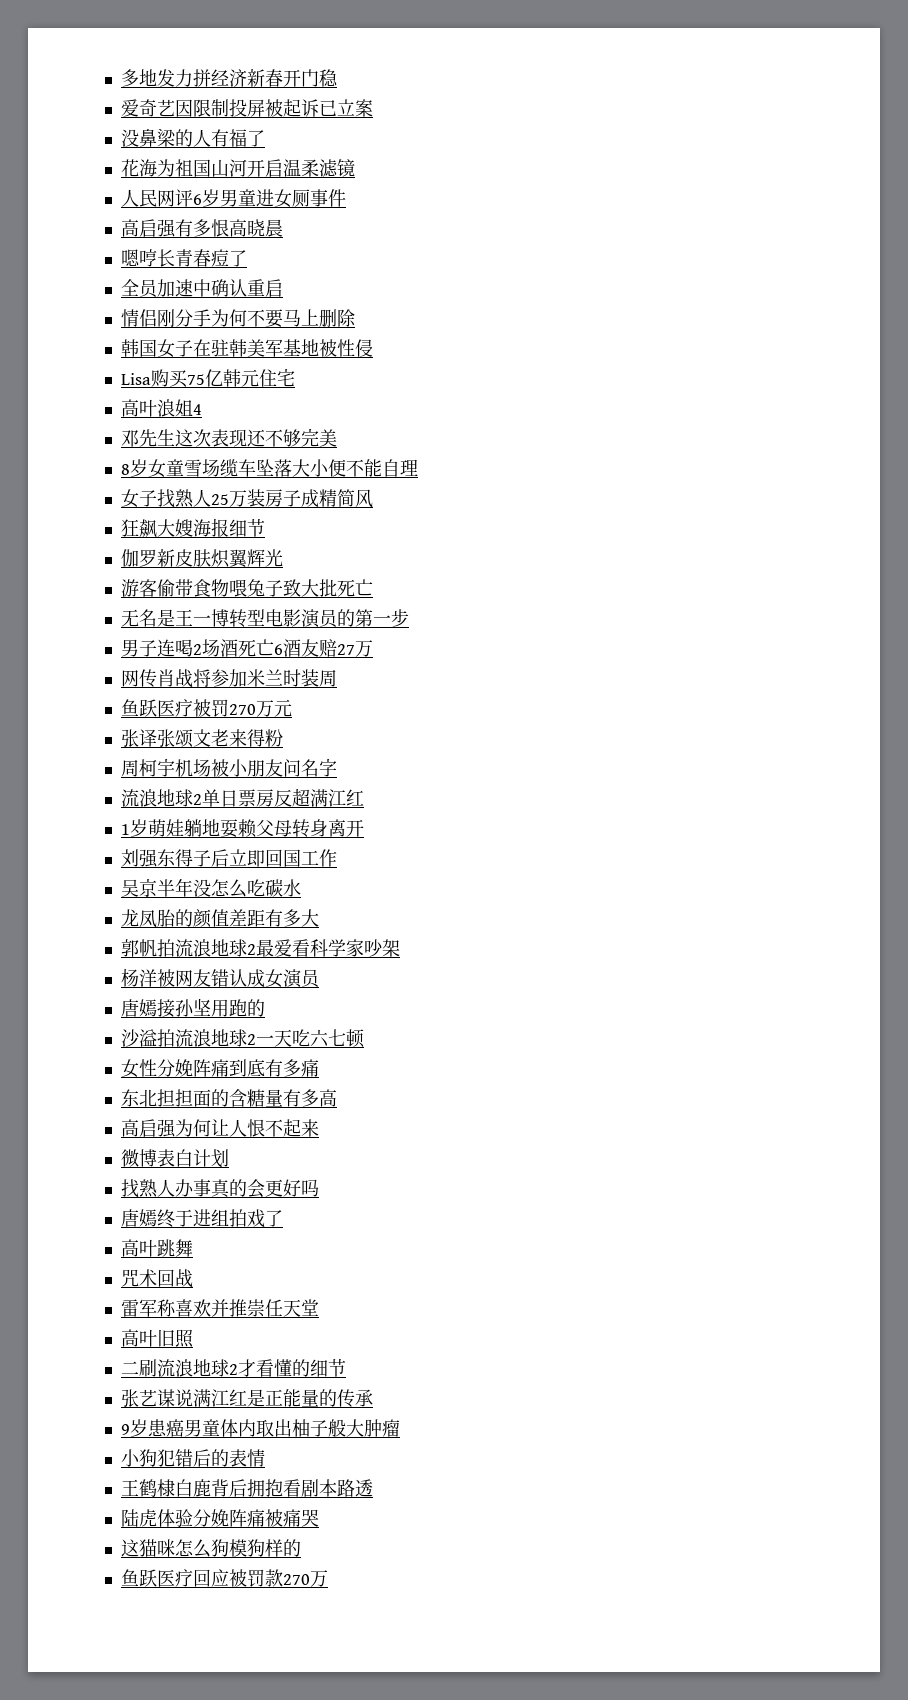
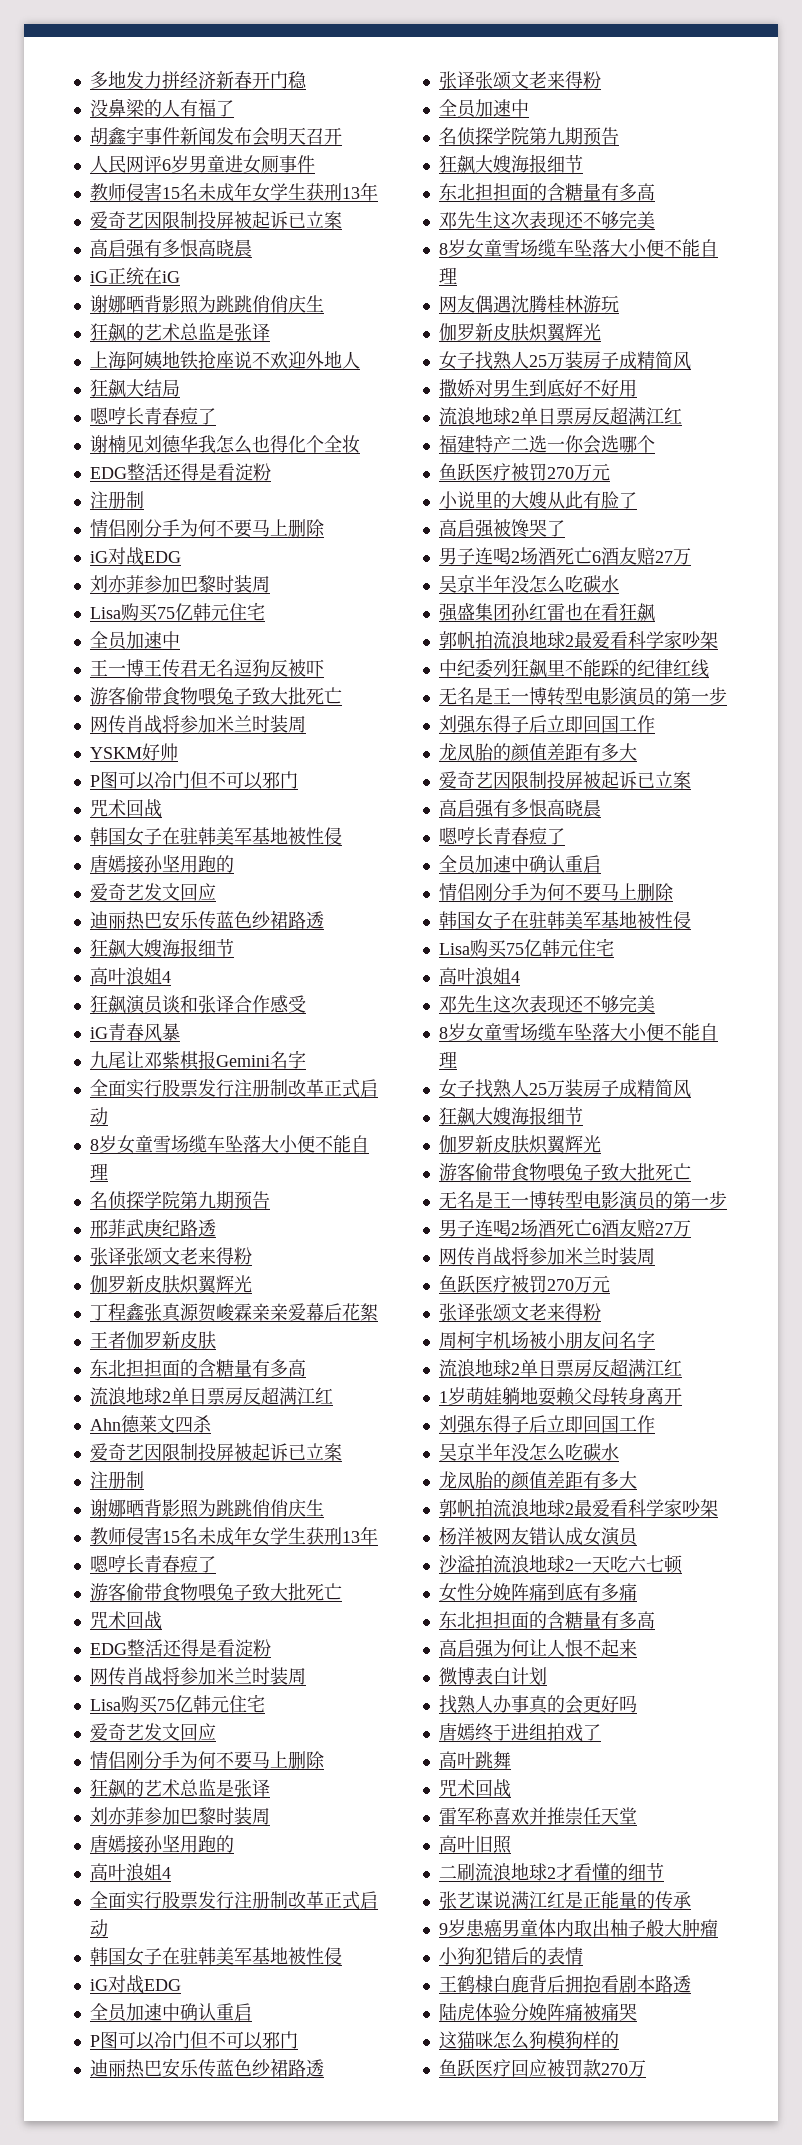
[120,99,373,117] [120,128,265,147] [120,159,355,177] [120,189,346,208] // 爱奇艺因限制投屏被起诉已立案 // 没鼻梁的人有福了 // 花海为祖国山河开启温柔滤镜 // 人民网评6岁男童进女厕事件 -> [89,98,234,117] [89,126,342,146] [89,155,315,174] [89,182,378,202] [89,211,342,229] [89,239,252,258] [89,267,180,285] [89,295,324,314] [89,323,270,342] [89,351,360,369] [89,379,180,398] [89,407,216,425] [89,435,360,454] [89,463,271,481] [89,491,144,509] [89,519,325,538] [89,547,181,566] [89,575,270,593] [89,602,265,622] [89,631,180,650] [89,659,324,678] [89,687,342,705] [89,715,306,734] [89,743,178,761] [89,771,298,790] [89,799,162,818] [89,827,342,846] [89,854,234,874] [89,883,216,901] [89,910,324,930] [89,938,234,958] [89,967,171,985] [89,995,306,1014] [89,1023,180,1042] [89,1050,306,1070] [89,1079,378,1098] [89,1107,108,1125] [89,1135,369,1154] [89,1163,108,1180] [89,1191,270,1210] [89,1219,216,1238] [89,1247,252,1266] [89,1275,252,1294] [89,1303,378,1322] [89,1331,216,1349] [89,1359,306,1377] [89,1386,333,1405] [89,1415,211,1433] [89,1443,342,1461] [89,1471,144,1489] [89,1499,324,1518] [89,1526,378,1546] [89,1555,216,1573] [89,1583,342,1601] [89,1611,162,1630] [89,1639,271,1657] [89,1667,306,1686] [89,1694,265,1714] [89,1723,216,1741] [89,1751,325,1770] [89,1779,270,1798] [89,1807,270,1825] [89,1834,234,1854] [89,1863,171,1881] [89,1891,378,1910] [89,1919,108,1937] [89,1947,342,1966] [89,1975,181,1994] [89,2003,252,2022] [89,2031,298,2050] [89,2058,324,2078] [438,71,601,90] [438,99,529,118] [438,127,619,146] [438,154,583,174] [438,183,655,201] [438,210,655,229] [438,239,718,258] [438,267,457,284] [438,295,619,313] [438,323,601,342] [438,351,691,370] [438,379,637,397] [438,406,682,425] [438,435,655,454] [438,463,610,481] [438,491,637,509] [438,519,565,538] [438,547,691,565] [438,574,619,594] [438,603,655,622] [438,631,718,649] [438,659,709,678] [438,687,727,706] [438,715,655,734] [438,743,637,762] [438,771,691,789] // 没鼻梁的人有福了 // 胡鑫宇事件新闻发布会明天召开 // 人民网评6岁男童进女厕事件 // 教师侵害15名未成年女学生获刑13年 // 爱奇艺因限制投屏被起诉已立案 // 高启强有多恨高晓晨 // iG正统在iG // 谢娜晒背影照为跳跳俏俏庆生 // 狂飙的艺术总监是张译 // 上海阿姨地铁抢座说不欢迎外地人 // 狂飙大结局 // 嗯哼长青春痘了 // 谢楠见刘德华我怎么也得化个全妆 // EDG整活还得是看淀粉 // 注册制 // 情侣刚分手为何不要马上删除 // iG对战EDG // 刘亦菲参加巴黎时装周 // Lisa购买75亿韩元住宅 // 全员加速中 // 王一博王传君无名逗狗反被吓 // 游客偷带食物喂兔子致大批死亡 // 网传肖战将参加米兰时装周 // YSKM好帅 // P图可以冷门但不可以邪门 // 咒术回战 // 韩国女子在驻韩美军基地被性侵 // 唐嫣接孙坚用跑的 // 爱奇艺发文回应 // 迪丽热巴安乐传蓝色纱裙路透 // 狂飙大嫂海报细节 // 高叶浪姐4 // 狂飙演员谈和张译合作感受 // iG青春风暴 // 九尾让邓紫棋报Gemini名字 // 全面实行股票发行注册制改革正式启动 // 8岁女童雪场缆车坠落大小便不能自理 // 名侦探学院第九期预告 // 邢菲武庚纪路透 // 张译张颂文老来得粉 // 伽罗新皮肤炽翼辉光 // 丁程鑫张真源贺峻霖亲亲爱幕后花絮 // 王者伽罗新皮肤 // 东北担担面的含糖量有多高 // 流浪地球2单日票房反超满江红 // Ahn德莱文四杀 // 爱奇艺因限制投屏被起诉已立案 // 注册制 // 谢娜晒背影照为跳跳俏俏庆生 // 教师侵害15名未成年女学生获刑13年 // 嗯哼长青春痘了 // 游客偷带食物喂兔子致大批死亡 // 咒术回战 // EDG整活还得是看淀粉 // 网传肖战将参加米兰时装周 // Lisa购买75亿韩元住宅 // 爱奇艺发文回应 // 情侣刚分手为何不要马上删除 // 狂飙的艺术总监是张译 // 刘亦菲参加巴黎时装周 // 唐嫣接孙坚用跑的 // 高叶浪姐4 // 全面实行股票发行注册制改革正式启动 // 韩国女子在驻韩美军基地被性侵 // iG对战EDG // 全员加速中确认重启 // P图可以冷门但不可以邪门 // 迪丽热巴安乐传蓝色纱裙路透 // 张译张颂文老来得粉 // 全员加速中 // 名侦探学院第九期预告 // 狂飙大嫂海报细节 // 东北担担面的含糖量有多高 // 邓先生这次表现还不够完美 // 8岁女童雪场缆车坠落大小便不能自理 // 网友偶遇沈腾桂林游玩 // 伽罗新皮肤炽翼辉光 // 女子找熟人25万装房子成精简风 // 撒娇对男生到底好不好用 // 流浪地球2单日票房反超满江红 // 福建特产二选一你会选哪个 // 鱼跃医疗被罚270万元 // 小说里的大嫂从此有脸了 // 高启强被馋哭了 // 男子连喝2场酒死亡6酒友赔27万 // 吴京半年没怎么吃碳水 // 强盛集团孙红雷也在看狂飙 // 郭帆拍流浪地球2最爱看科学家吵架 // 中纪委列狂飙里不能踩的纪律红线 // 无名是王一博转型电影演员的第一步 // 刘强东得子后立即回国工作 // 龙凤胎的颜值差距有多大 // 爱奇艺因限制投屏被起诉已立案
[120,998,265,1018] // 唐嫣接孙坚用跑的 -> (639, 1536) none

